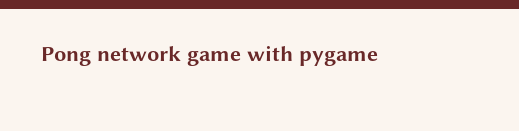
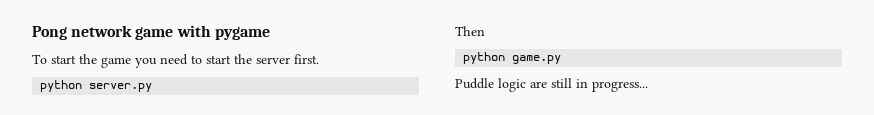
(378, 58) none -> [32,54,319,68] [40,80,153,92] [455,26,485,36] [463,52,562,64] [455,78,648,92] // To start the game you need to start the server first. // python server.py // Then // python game.py // Puddle logic are still in progress...

